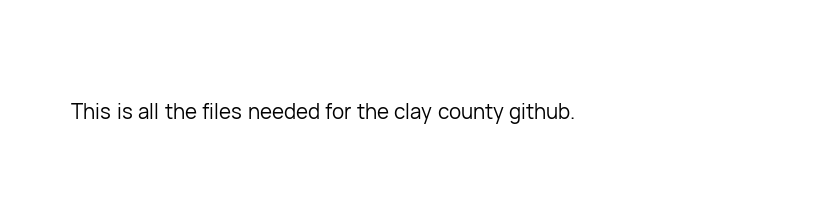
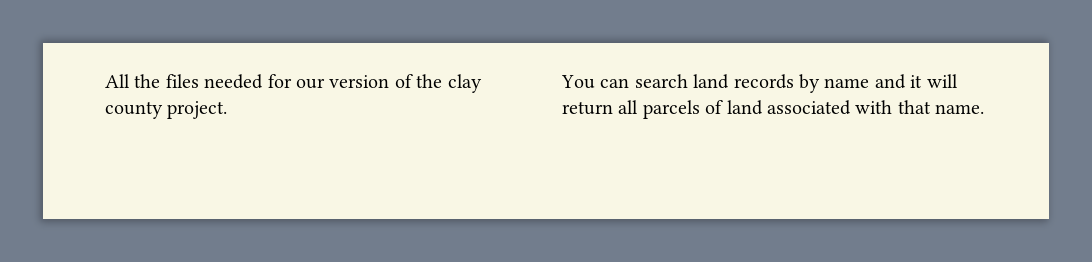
[71,103,160,119] This is all -> [105,74,130,88] All
[356,103,576,124] the clay county github. -> [296,74,482,93] [105,101,228,119] [561,74,958,93] [562,100,985,119] our version of the clay county project. // You can search land records by name and it will return all parcels of land associated with that name.

